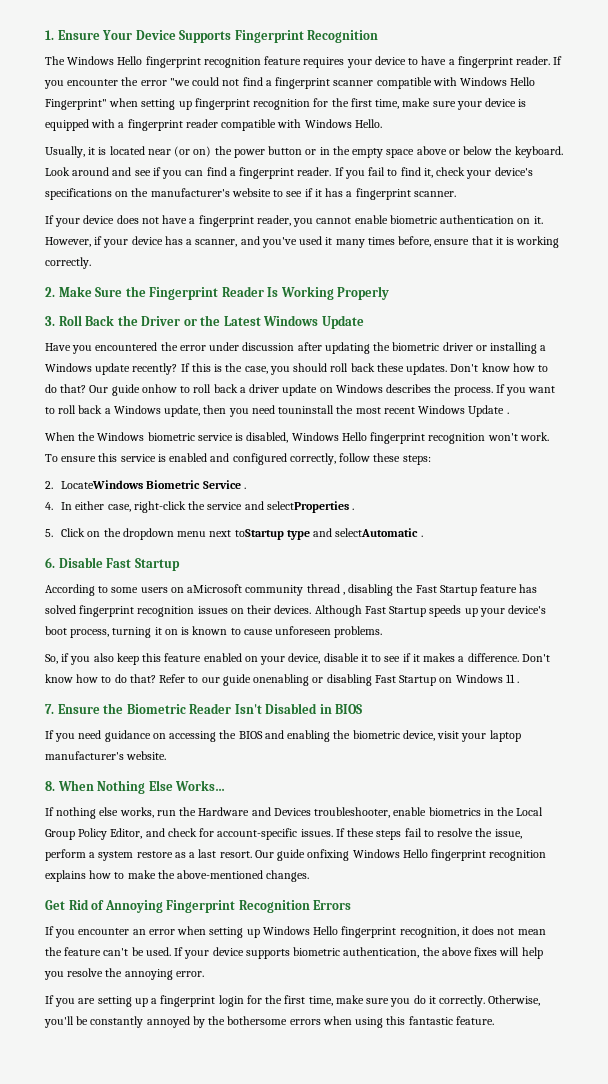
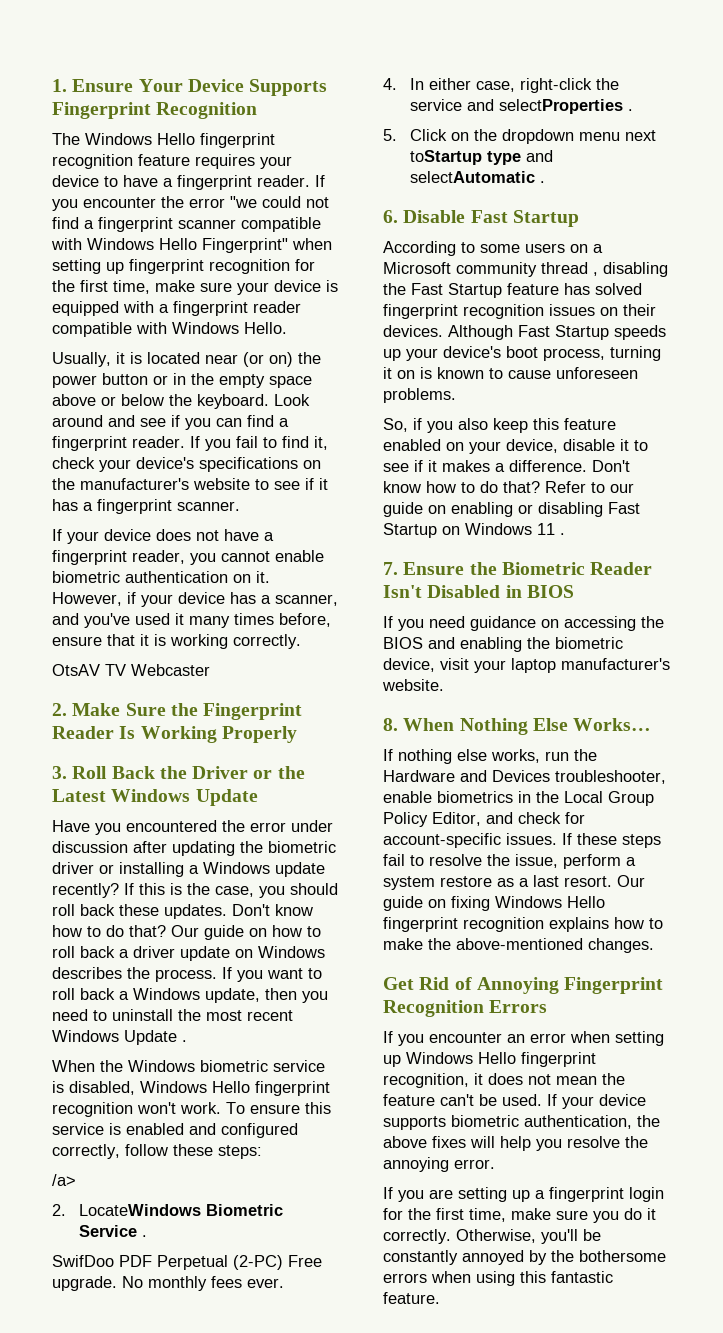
(91, 263) none -> [52,664,210,676] // OtsAV TV Webcaster
[141,384,177,393] onhow -> [249,925,302,937] on how
[278,405,335,414] touninstall -> [93,1009,173,1021] to uninstall
(431, 460) none -> [52,1174,76,1186] // /a>
(246, 488) none -> [52,1255,322,1270] [52,1276,284,1291] // SwifDoo PDF Perpetual (2-PC) Free upgrade. No monthly fees ever.
[187,584,243,593] aMicrosoft -> [593,244,603,253] [383,262,451,274] a Microsoft
[253,674,310,686] onenabling -> [428,502,513,517] on enabling
[307,849,350,861] onfixing -> [428,896,490,911] on fixing

